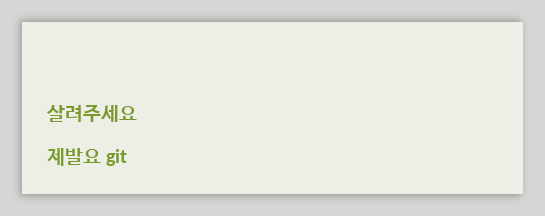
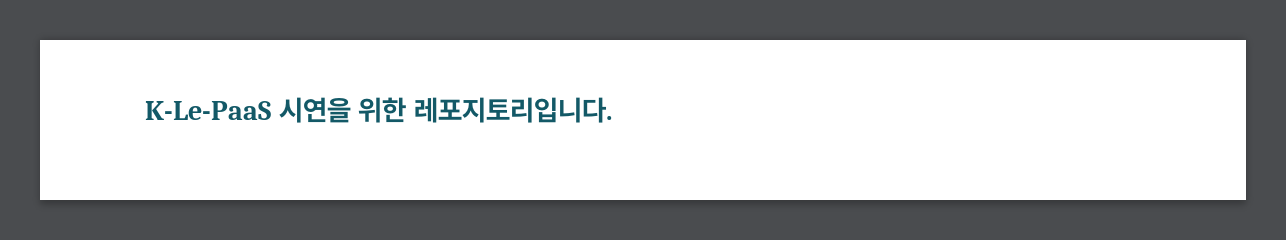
[46,104,137,122] [47,148,128,166] 살려주세요 // 제발요 git -> [145,97,612,123] K-Le-PaaS 시연을 위한 레포지토리입니다.

